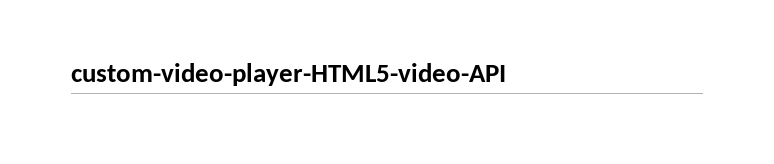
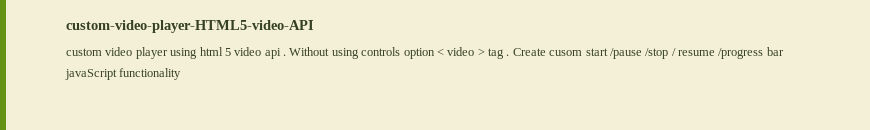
(506, 74) none -> [66,47,784,59] [65,68,182,80] // custom video player using html 5 video api . Without using controls option < video > tag . Create cusom start /pause /stop / resume /progress bar javaScript functionality

